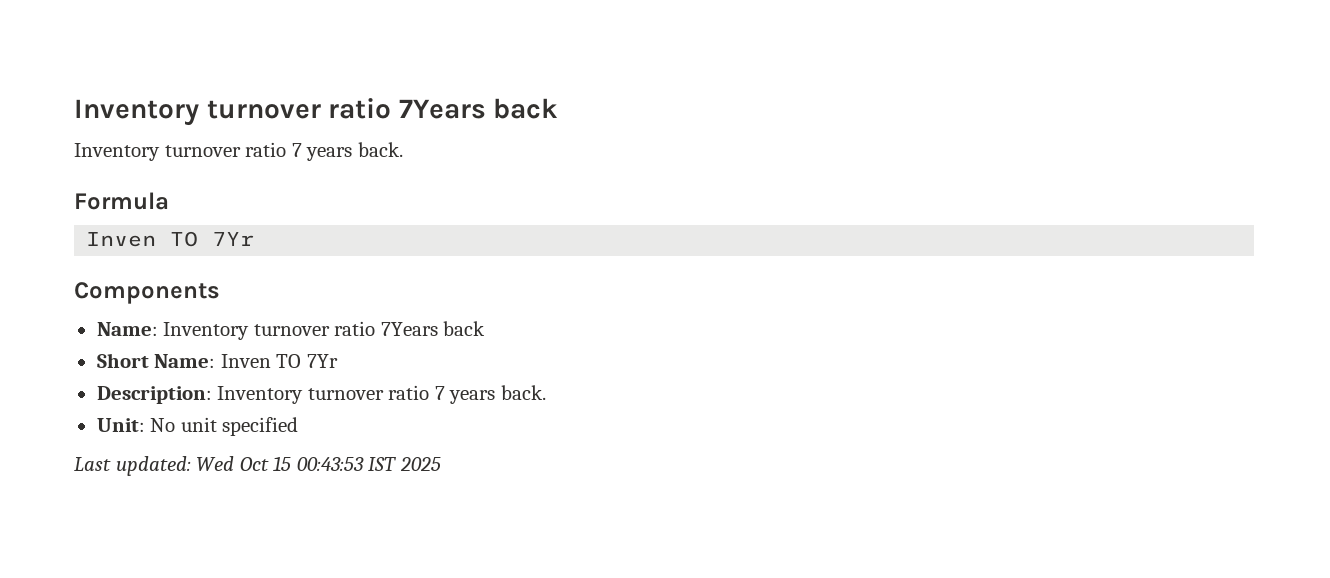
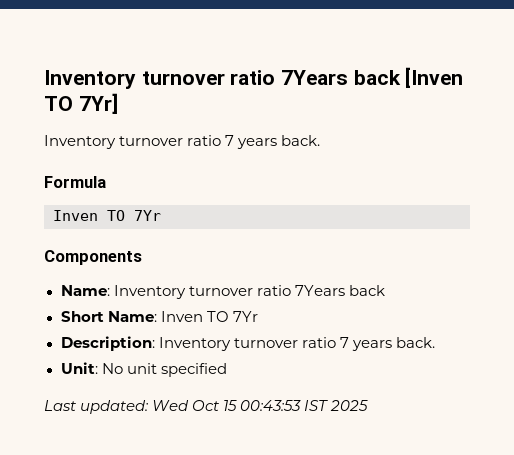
[74,98,559,126] Inventory turnover ratio 7Years back -> [44,67,464,89] [44,93,118,114] Inventory turnover ratio 7Years back [Inven TO 7Yr]

